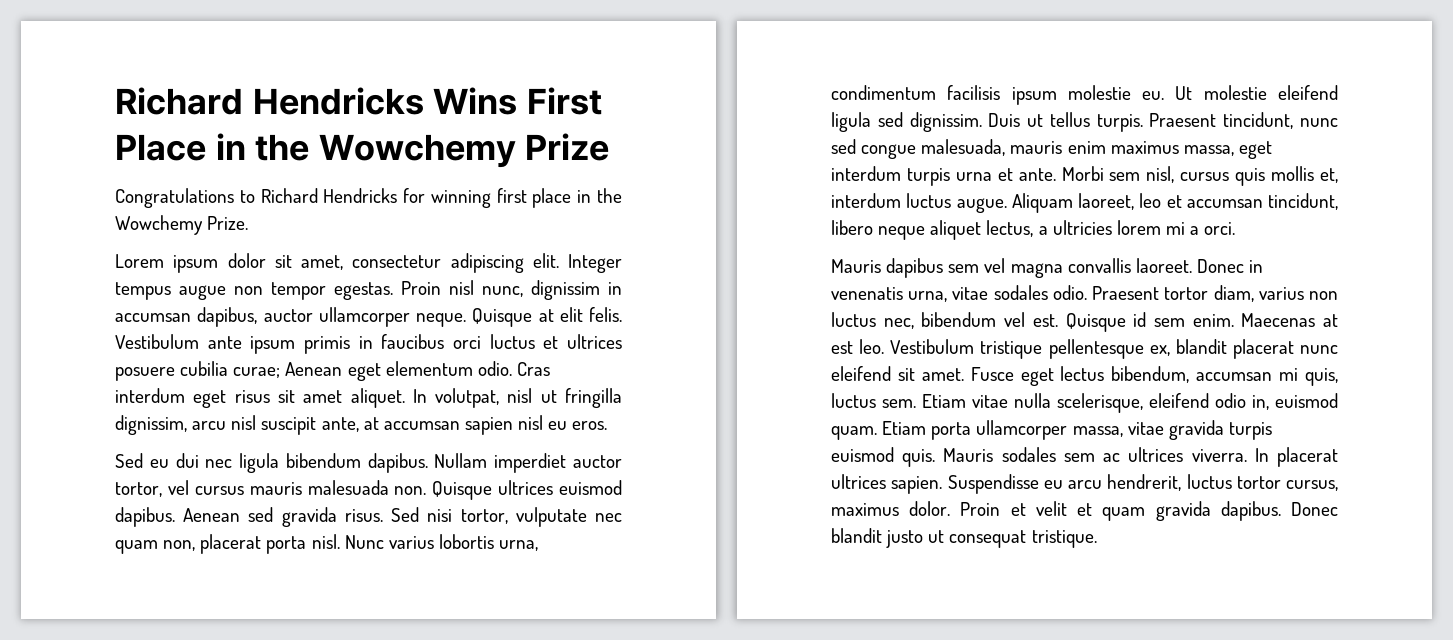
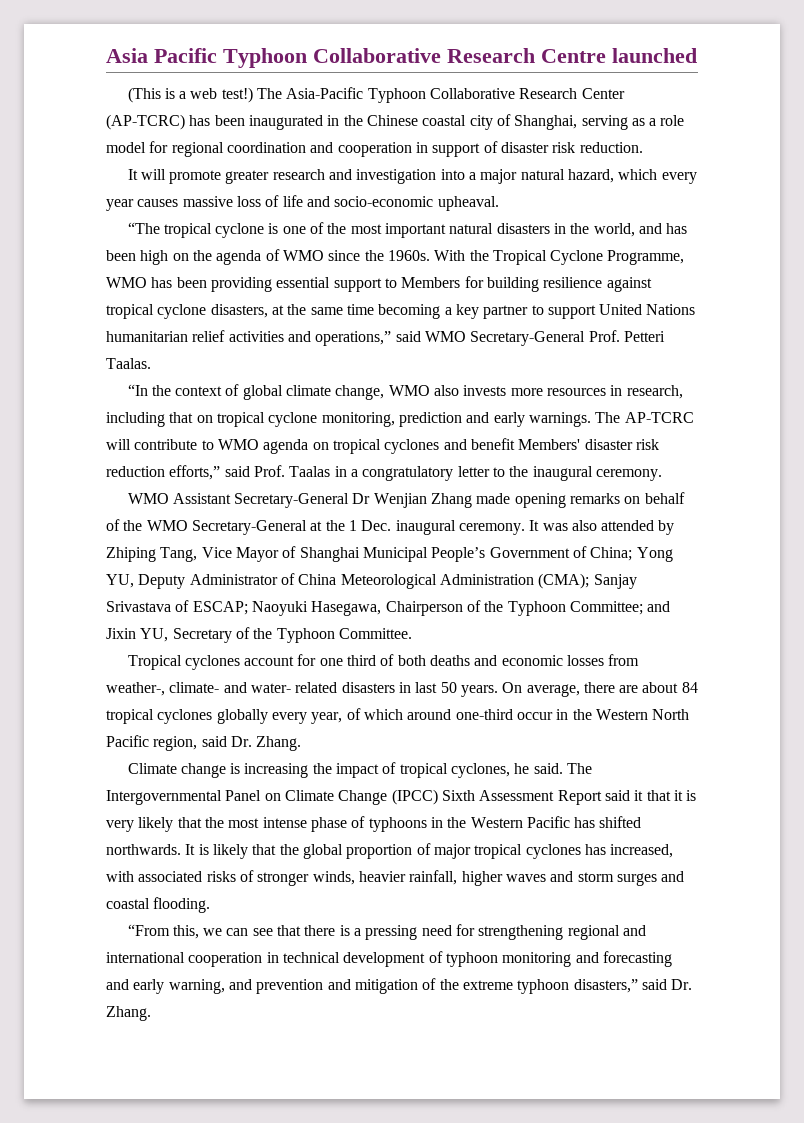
[115,87,602,115] [115,133,610,168] [115,188,622,208] [115,215,249,235] [115,253,622,273] [115,280,622,300] [115,307,622,327] [115,334,622,354] [115,361,550,381] [115,388,622,408] [115,415,608,435] [115,453,622,473] [115,480,622,500] [115,507,622,527] [115,534,539,554] [831,85,1338,105] [831,112,1338,132] [831,139,1272,159] [831,166,1338,186] [831,193,1338,213] [831,220,1236,240] [831,258,1264,278] [831,285,1338,302] [831,312,1338,332] [831,339,1338,359] [831,366,1338,386] [831,393,1338,413] [831,420,1272,440] [831,447,1338,467] [831,474,1338,494] [831,501,1338,521] [831,528,1097,548] Richard Hendricks Wins First Place in the Wowchemy Prize // Congratulations to Richard Hendricks for winning first place in the Wowchemy Prize. // Lorem ipsum dolor sit amet, consectetur adipiscing elit. Integer tempus augue non tempor egestas. Proin nisl nunc, dignissim in accumsan dapibus, auctor ullamcorper neque. Quisque at elit felis. Vestibulum ante ipsum primis in faucibus orci luctus et ultrices posuere cubilia curae; Aenean eget elementum odio. Cras interdum eget risus sit amet aliquet. In volutpat, nisl ut fringilla dignissim, arcu nisl suscipit ante, at accumsan sapien nisl eu eros. // Sed eu dui nec ligula bibendum dapibus. Nullam imperdiet auctor tortor, vel cursus mauris malesuada non. Quisque ultrices euismod dapibus. Aenean sed gravida risus. Sed nisi tortor, vulputate nec quam non, placerat porta nisl. Nunc varius lobortis urna, condimentum facilisis ipsum molestie eu. Ut molestie eleifend ligula sed dignissim. Duis ut tellus turpis. Praesent tincidunt, nunc sed congue malesuada, mauris enim maximus massa, eget interdum turpis urna et ante. Morbi sem nisl, cursus quis mollis et, interdum luctus augue. Aliquam laoreet, leo et accumsan tincidunt, libero neque aliquet lectus, a ultricies lorem mi a orci. // Mauris dapibus sem vel magna convallis laoreet. Donec in venenatis urna, vitae sodales odio. Praesent tortor diam, varius non luctus nec, bibendum vel est. Quisque id sem enim. Maecenas at est leo. Vestibulum tristique pellentesque ex, blandit placerat nunc eleifend sit amet. Fusce eget lectus bibendum, accumsan mi quis, luctus sem. Etiam vitae nulla scelerisque, eleifend odio in, euismod quam. Etiam porta ullamcorper massa, vitae gravida turpis euismod quis. Mauris sodales sem ac ultrices viverra. In placerat ultrices sapien. Suspendisse eu arcu hendrerit, luctus tortor cursus, maximus dolor. Proin et velit et quam gravida dapibus. Donec blandit justo ut consequat tristique. -> [106,48,697,68] [127,87,625,103] [106,114,685,130] [106,141,643,157] [127,169,697,184] [106,195,499,211] [127,222,688,238] [106,249,685,265] [106,276,652,292] [106,304,696,319] [106,330,665,346] [106,358,151,369] [127,384,683,400] [106,412,694,427] [106,438,659,454] [106,465,662,481] [127,492,685,508] [106,519,675,535] [106,546,673,562] [106,573,637,589] [106,600,671,616] [106,627,412,643] [127,654,640,670] [106,682,698,697] [106,708,690,724] [106,735,302,751] [127,762,593,778] [106,789,697,805] [106,816,642,832] [106,843,674,859] [106,870,685,886] [106,897,211,913] [127,924,647,940] [106,951,672,967] [106,978,693,994] [106,1006,151,1021] Asia Pacific Typhoon Collaborative Research Centre launched // (This is a web test!) The Asia-Pacific Typhoon Collaborative Research Center (AP-TCRC) has been inaugurated in the Chinese coastal city of Shanghai, serving as a role model for regional coordination and cooperation in support of disaster risk reduction. // It will promote greater research and investigation into a major natural hazard, which every year causes massive loss of life and socio-economic upheaval. // “The tropical cyclone is one of the most important natural disasters in the world, and has been high on the agenda of WMO since the 1960s. With the Tropical Cyclone Programme, WMO has been providing essential support to Members for building resilience against tropical cyclone disasters, at the same time becoming a key partner to support United Nations humanitarian relief activities and operations,” said WMO Secretary-General Prof. Petteri Taalas. // “In the context of global climate change, WMO also invests more resources in research, including that on tropical cyclone monitoring, prediction and early warnings. The AP-TCRC will contribute to WMO agenda on tropical cyclones and benefit Members' disaster risk reduction efforts,” said Prof. Taalas in a congratulatory letter to the inaugural ceremony. // WMO Assistant Secretary-General Dr Wenjian Zhang made opening remarks on behalf of the WMO Secretary-General at the 1 Dec. inaugural ceremony. It was also attended by Zhiping Tang, Vice Mayor of Shanghai Municipal People’s Government of China; Yong YU, Deputy Administrator of China Meteorological Administration (CMA); Sanjay Srivastava of ESCAP; Naoyuki Hasegawa, Chairperson of the Typhoon Committee; and Jixin YU, Secretary of the Typhoon Committee. // Tropical cyclones account for one third of both deaths and economic losses from weather-, climate- and water- related disasters in last 50 years. On average, there are about 84 tropical cyclones globally every year, of which around one-third occur in the Western North Pacific region, said Dr. Zhang. // Climate change is increasing the impact of tropical cyclones, he said. The Intergovernmental Panel on Climate Change (IPCC) Sixth Assessment Report said it that it is very likely that the most intense phase of typhoons in the Western Pacific has shifted northwards. It is likely that the global proportion of major tropical cyclones has increased, with associated risks of stronger winds, heavier rainfall, higher waves and storm surges and coastal flooding. // “From this, we can see that there is a pressing need for strengthening regional and international cooperation in technical development of typhoon monitoring and forecasting and early warning, and prevention and mitigation of the extreme typhoon disasters,” said Dr. Zhang.

